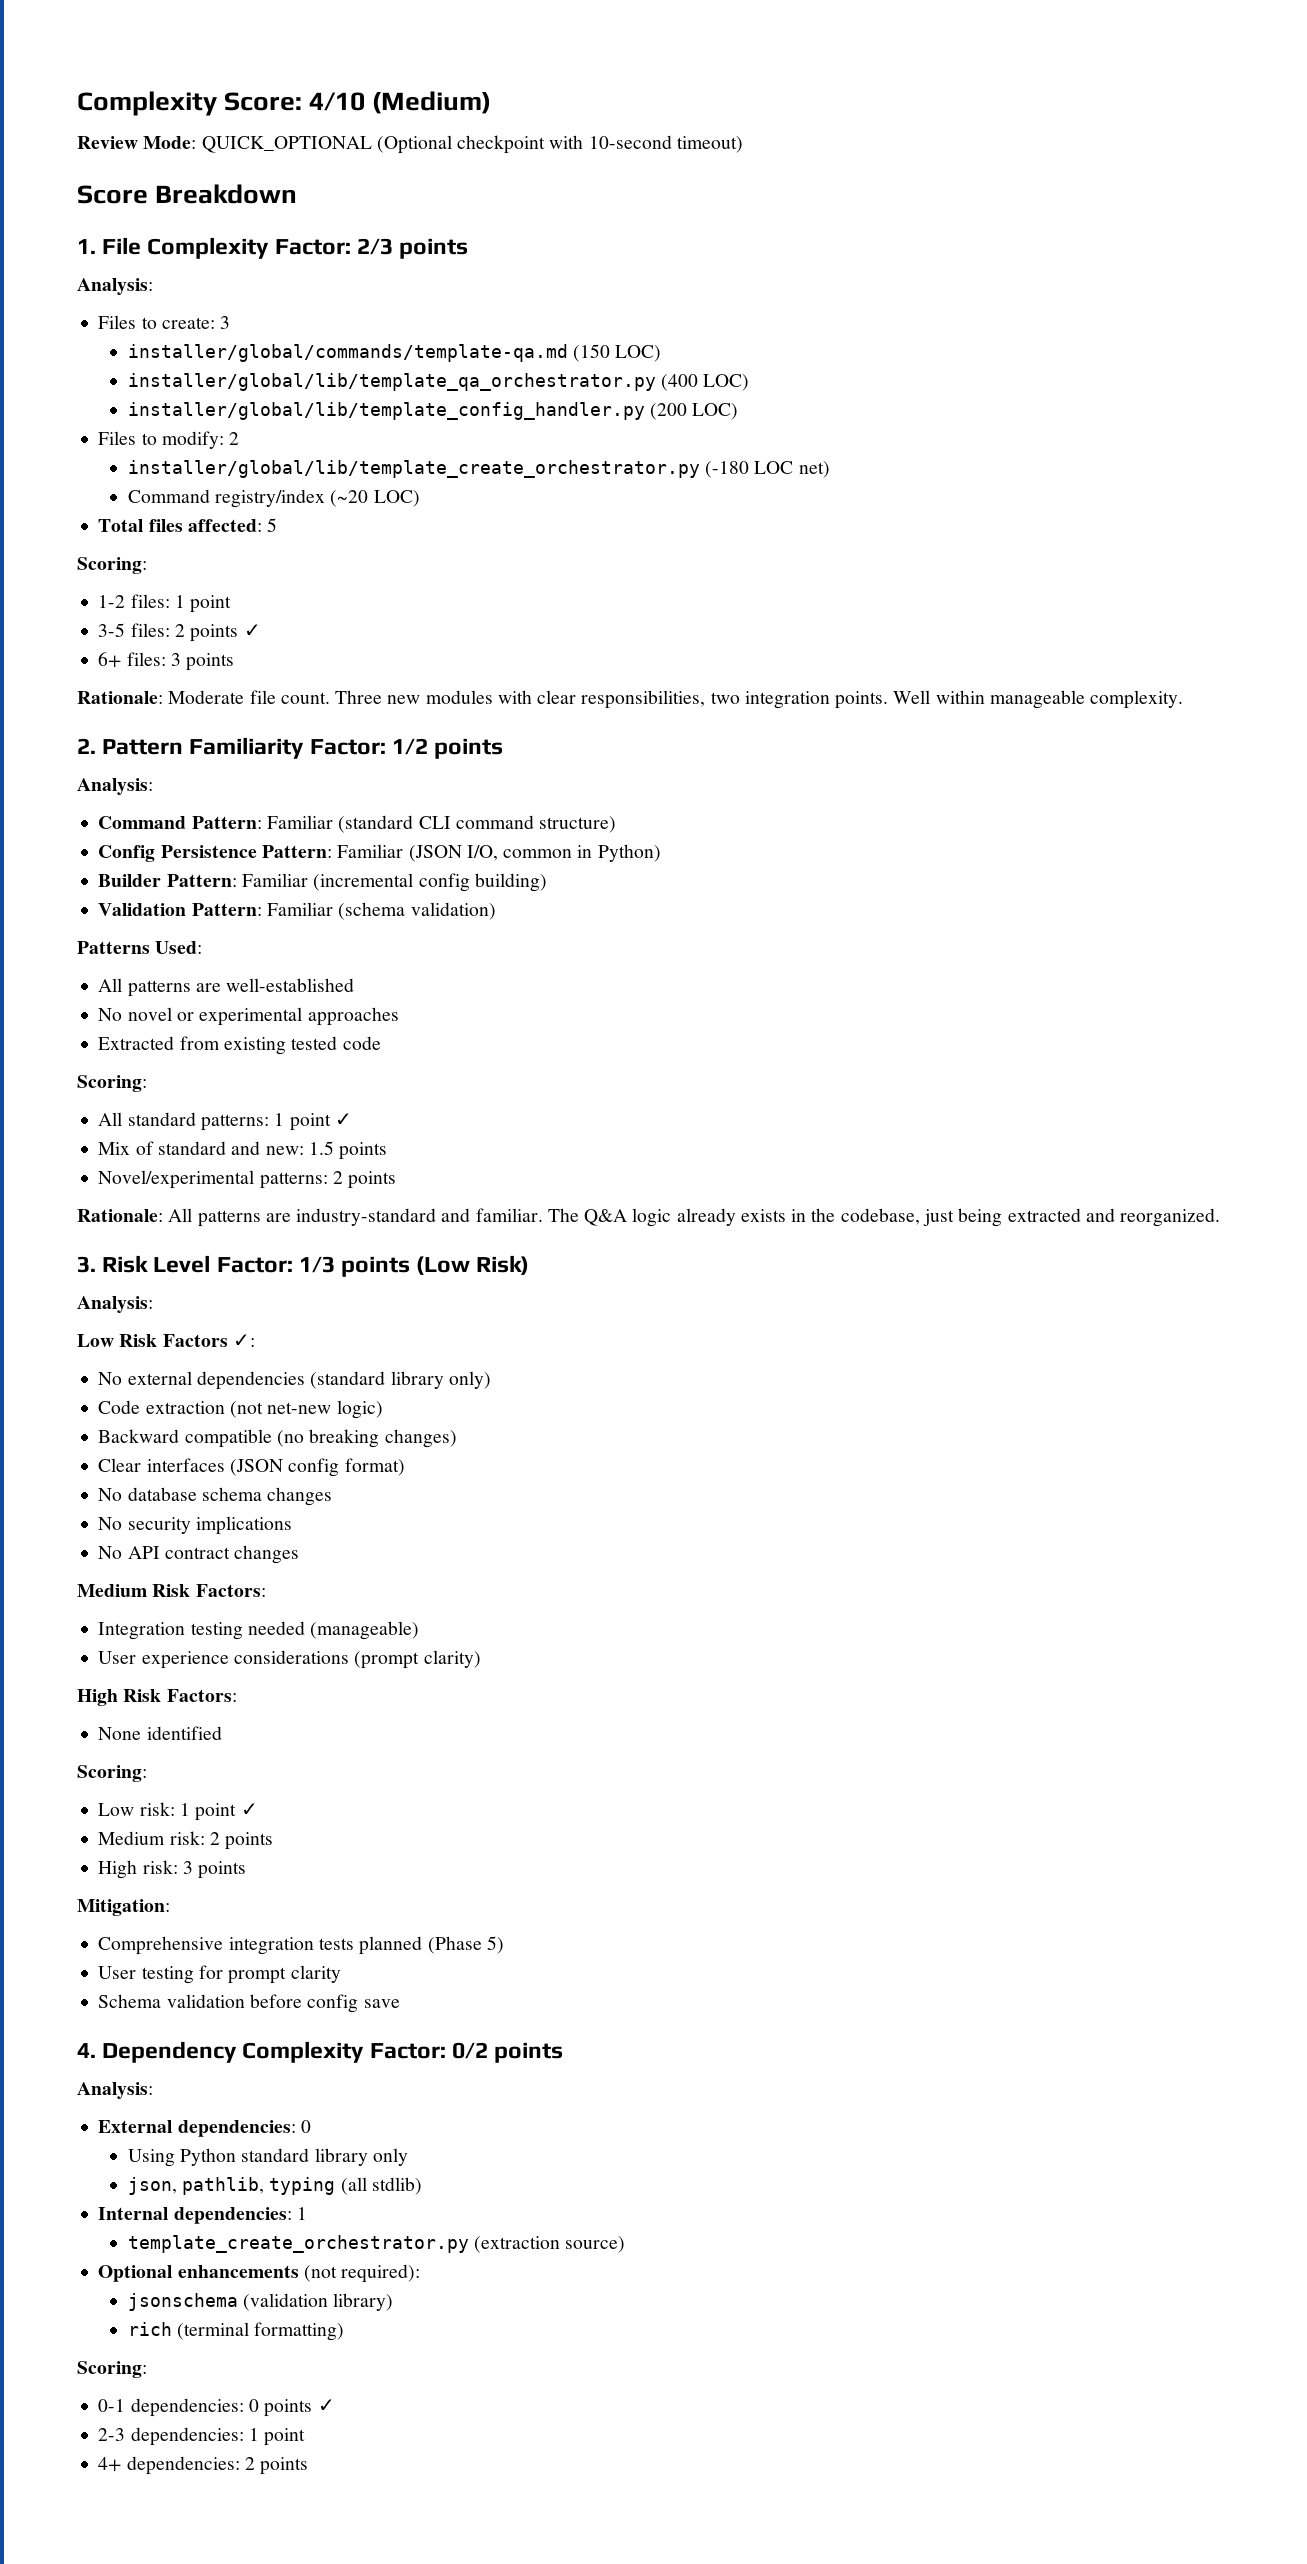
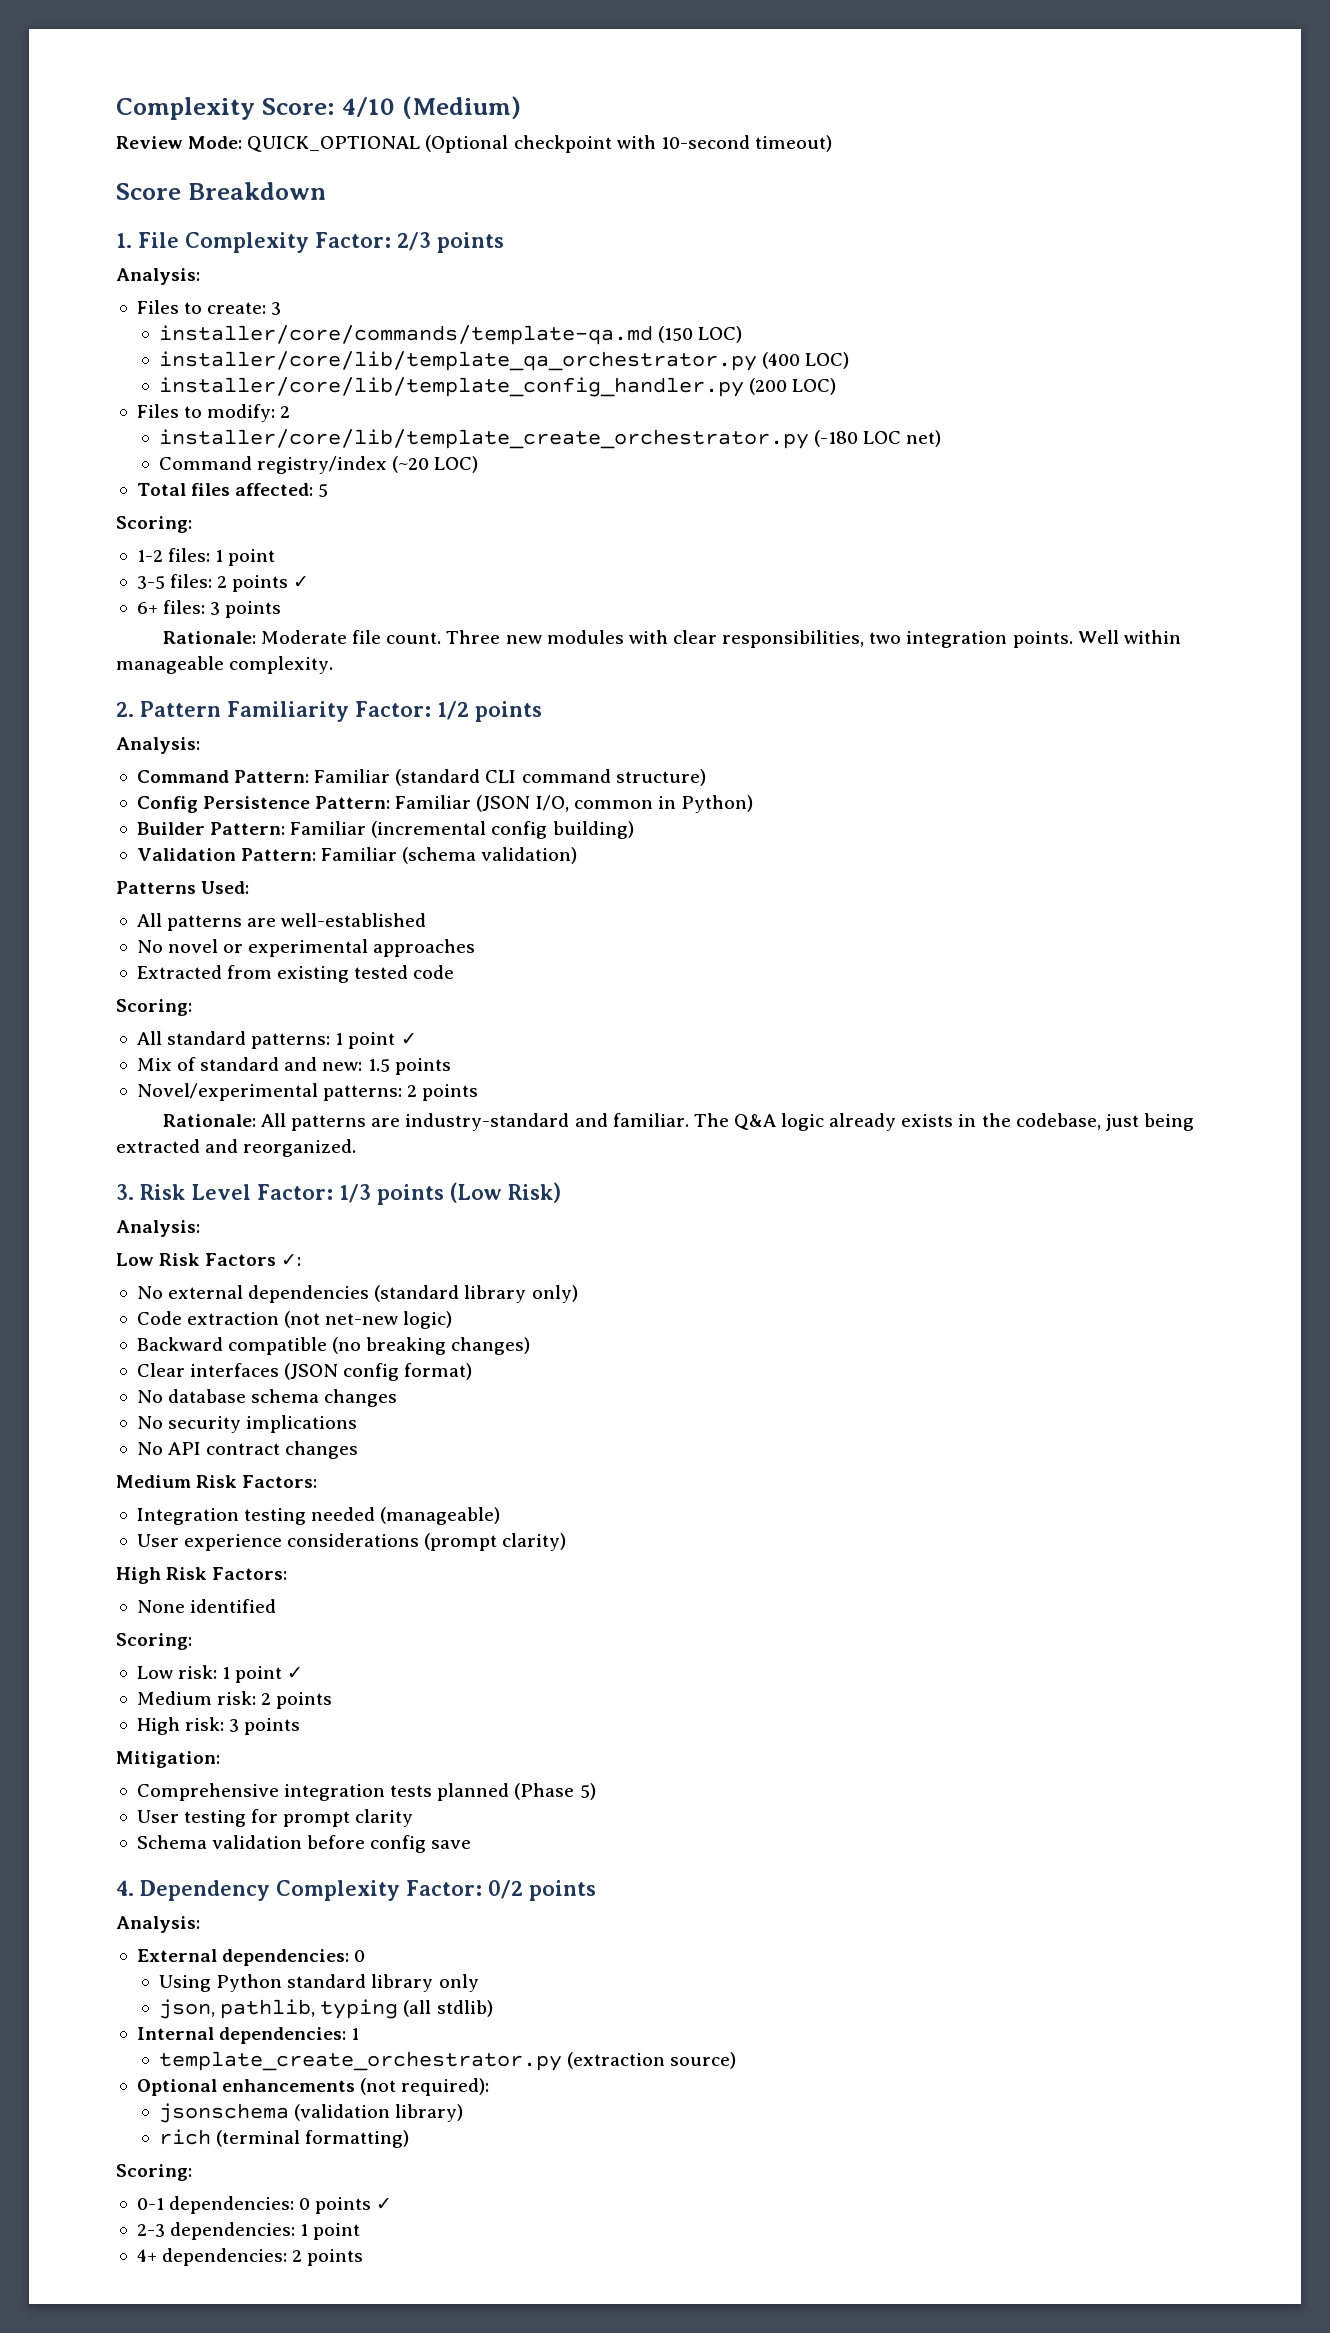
[127,344,568,362] installer/global/commands/template-qa.md -> [158,325,653,345] installer/core/commands/template-qa.md
[127,373,656,391] installer/global/lib/template_qa_orchestrator.py -> [158,351,757,371] installer/core/lib/template_qa_orchestrator.py
[127,402,645,420] installer/global/lib/template_config_handler.py -> [158,377,744,397] installer/core/lib/template_config_handler.py
[127,460,700,478] installer/global/lib/template_create_orchestrator.py -> [158,429,809,449] installer/core/lib/template_create_orchestrator.py

